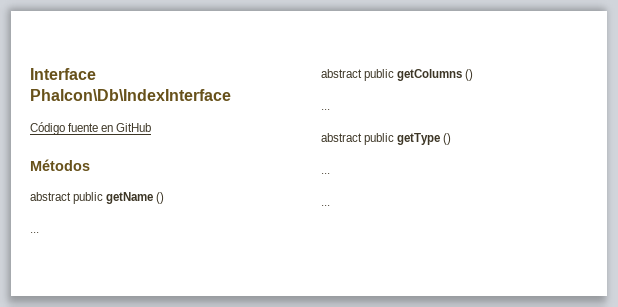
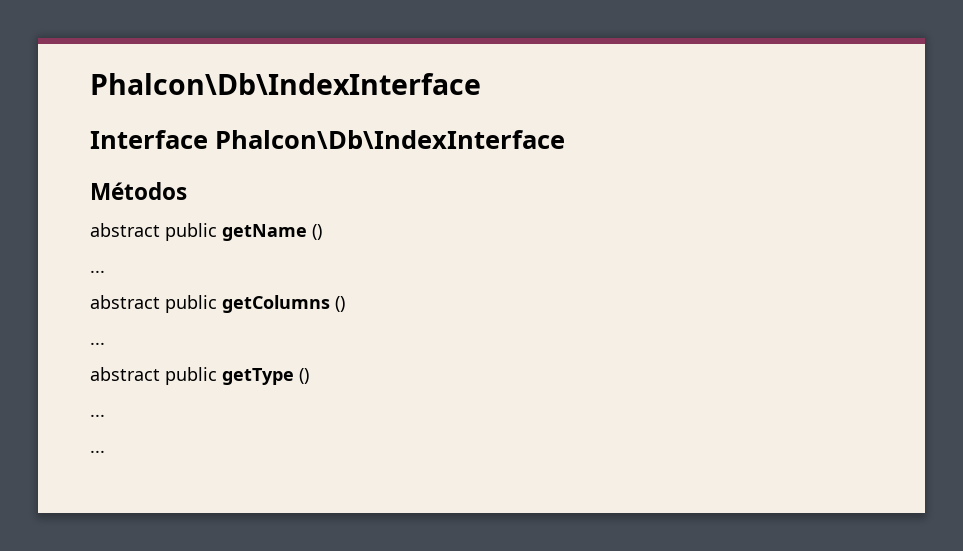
(30, 74) none -> [90,73,481,95] Phalcon\Db\IndexInterface //
[30,122,152,135] // Código fuente en GitHub -> (565, 139) none

